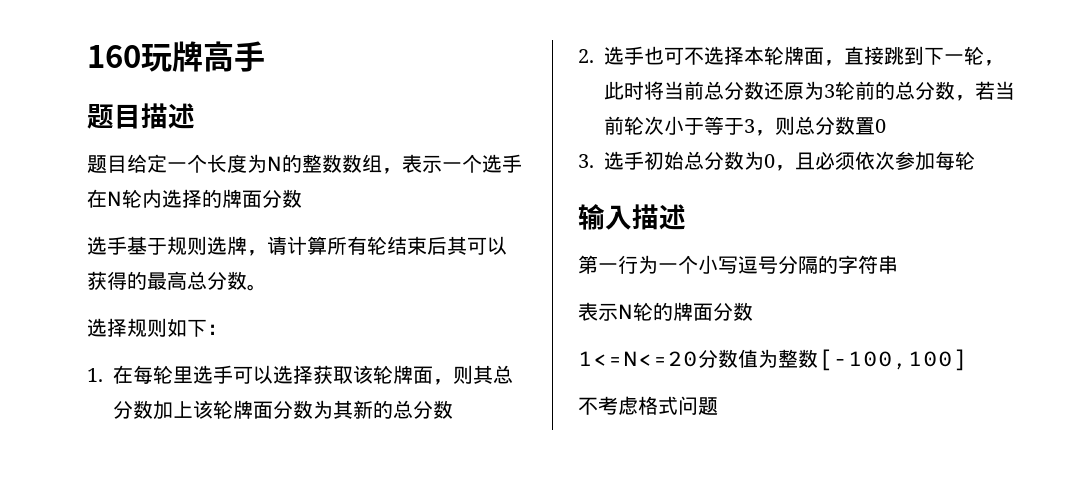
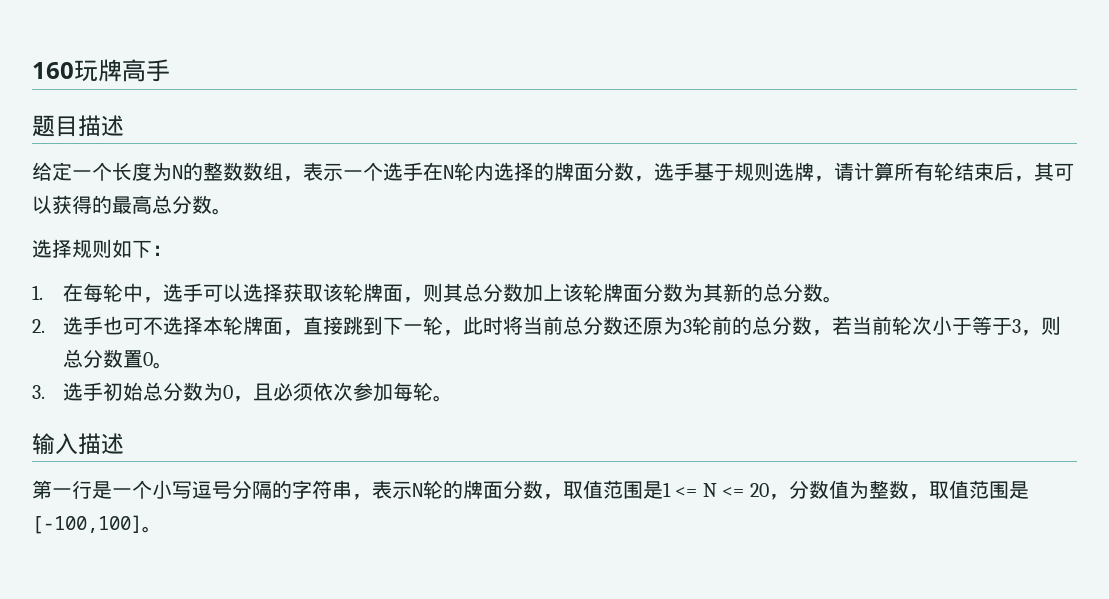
[87,155,127,173] 题目 -> (124, 125) none
(302, 198) // -> [634,176,654,182] ，
(447, 245) none -> [1014,176,1034,182] ，
[173,366,193,384] 里 -> [123,283,164,303] 中，
(453, 409) none -> [823,296,844,303] 。
(886, 126) none -> [153,362,174,369] 。
(975, 160) none -> [433,395,454,402] 。
[638,255,658,274] 为 -> [92,481,112,499] 是
(898, 264) // -> [352,494,372,500] ，
[578,349,968,371] [578,396,718,415] // 1<=N<=20分数值为整数[-100,100] // 不考虑格式问题 -> [543,480,1029,500] [32,515,162,534] ，取值范围是1 <= N <= 20，分数值为整数，取值范围是[-100,100]。

